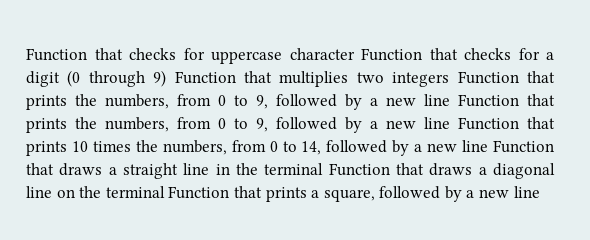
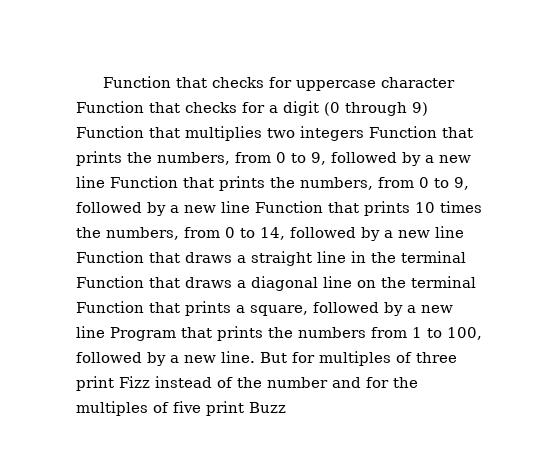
(540, 192) none -> [110,326,482,341] [76,351,457,366] [76,376,418,391] [76,401,286,416] Program that prints the numbers from 1 to 100, followed by a new line. But for multiples of three print Fizz instead of the number and for the multiples of five print Buzz

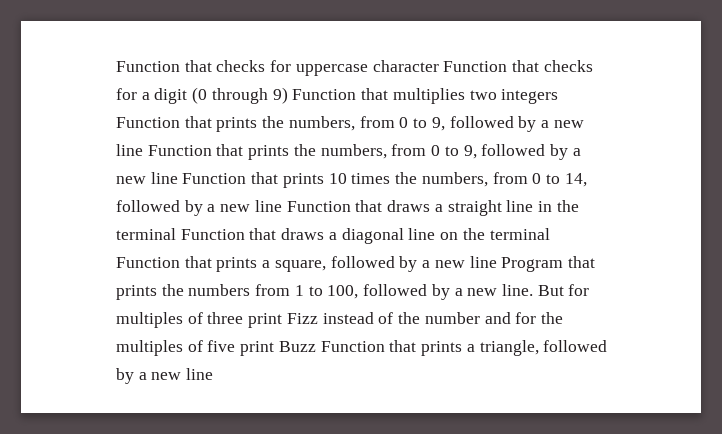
(286, 407) none -> [320,340,608,356] [116,368,214,384] Function that prints a triangle, followed by a new line

